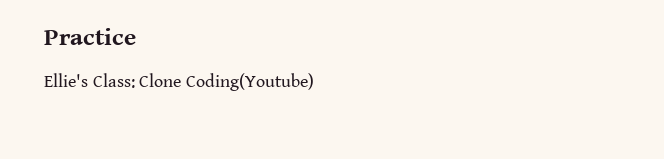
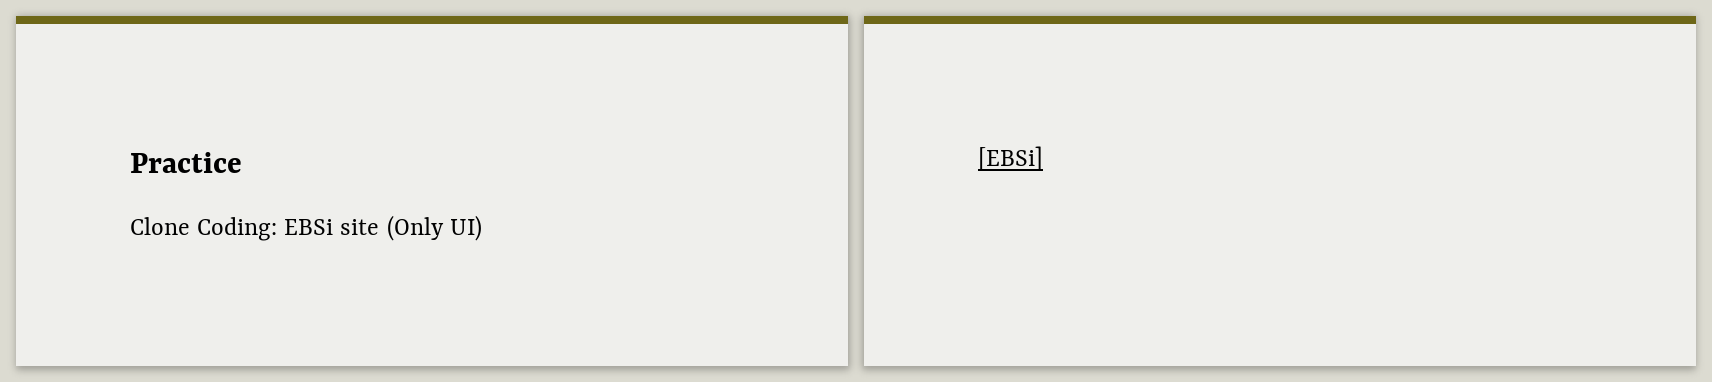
[44,73,315,91] Ellie's Class: Clone Coding(Youtube) -> [130,215,482,241] [978,146,1043,171] Clone Coding: EBSi site (Only UI) // [EBSi]

